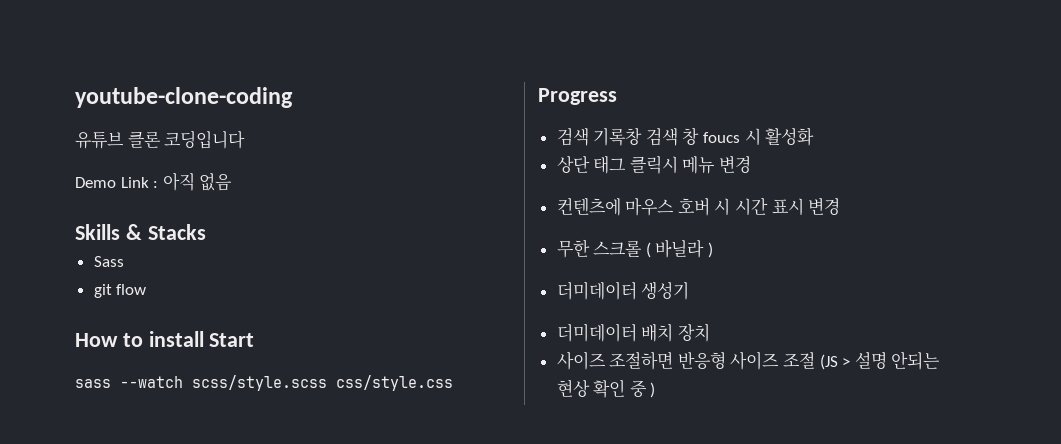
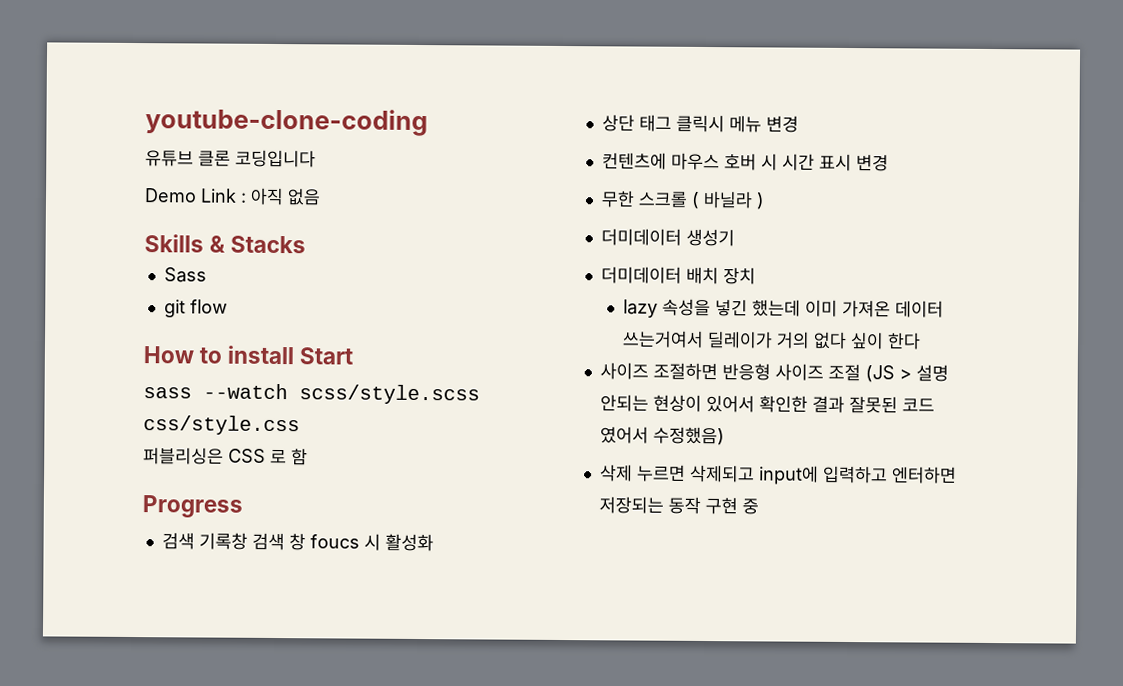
(453, 383) none -> [143,447,308,466] // 퍼블리싱은 CSS 로 함
(710, 332) none -> [623,298,945,318] [622,330,922,350] // lazy 속성을 넣긴 했는데 이미 가져온 데이터 쓰는거여서 딜레이가 거의 없다 싶이 한다
[556,379,656,398] 현상 확인 중 ) -> [652,394,935,414] [599,426,725,446] [599,464,957,485] [598,496,759,515] 현상이 있어서 확인한 결과 잘못된 코드 였어서 수정했음) // 삭제 누르면 삭제되고 input에 입력하고 엔터하면 저장되는 동작 구현 중

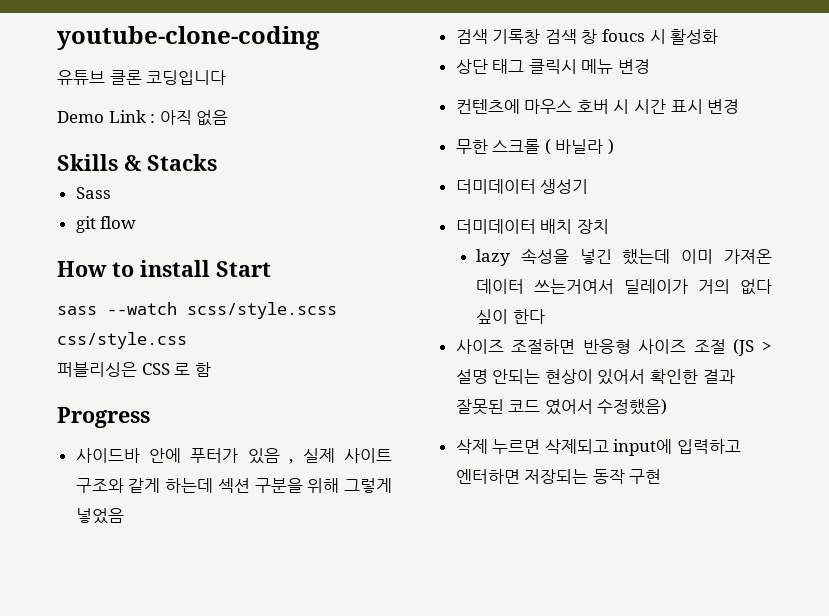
(243, 506) none -> [75,448,392,464] [75,478,392,493] [75,508,124,524] // 사이드바 안에 푸터가 있음 , 실제 사이트 구조와 같게 하는데 섹션 구분을 위해 그렇게 넣었음
[741,498,759,515] 중 -> (662, 476) none

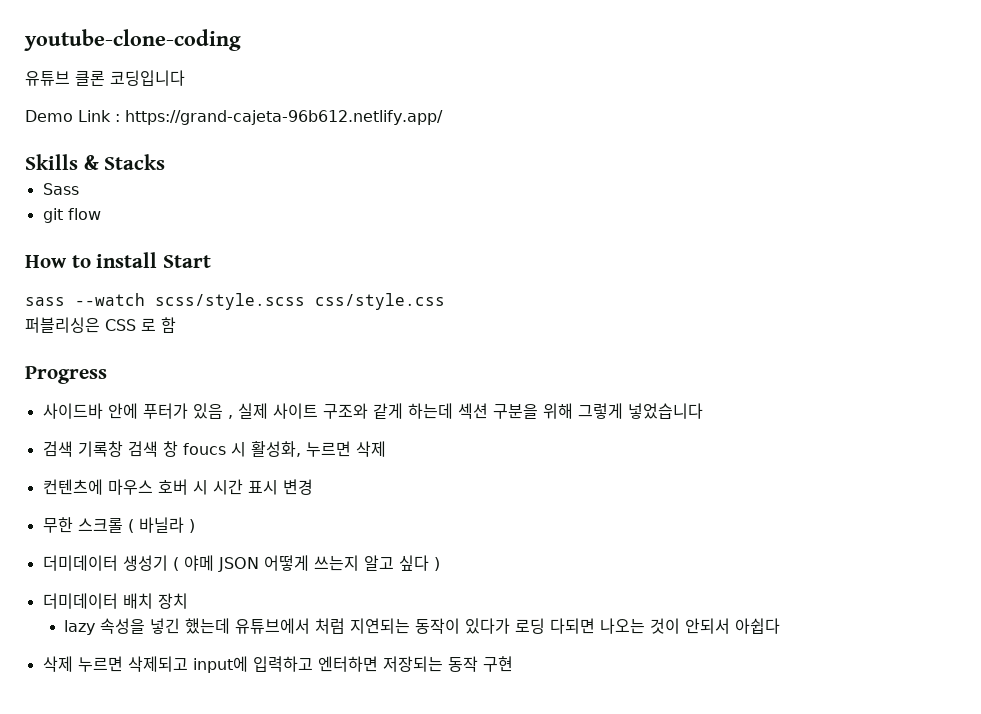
[159,110,229,126] 아직 없음 -> [125,110,443,125] https://grand-cajeta-96b612.netlify.app/
[75,508,124,524] 넣었음 -> [627,403,703,419] 넣었습니다
[670,29,719,45] [455,59,651,74] 활성화 // 상단 태그 클릭시 메뉴 변경 -> [250,441,386,457] 활성화, 누르면 삭제
(589, 186) none -> [172,555,440,572] ( 야메 JSON 어떻게 쓰는지 알고 싶다 )
[681,249,772,264] [476,279,772,295] [476,309,545,324] [455,339,772,356] [455,369,735,385] [455,399,668,415] 이미 가져온 데이터 쓰는거여서 딜레이가 거의 없다 싶이 한다 // 사이즈 조절하면 반응형 사이즈 조절 (JS > 설명 안되는 현상이 있어서 확인한 결과 잘못된 코드 였어서 수정했음) -> [235,618,781,634] 유튜브에서 처럼 지연되는 동작이 있다가 로딩 다되면 나오는 것이 안되서 아쉽다

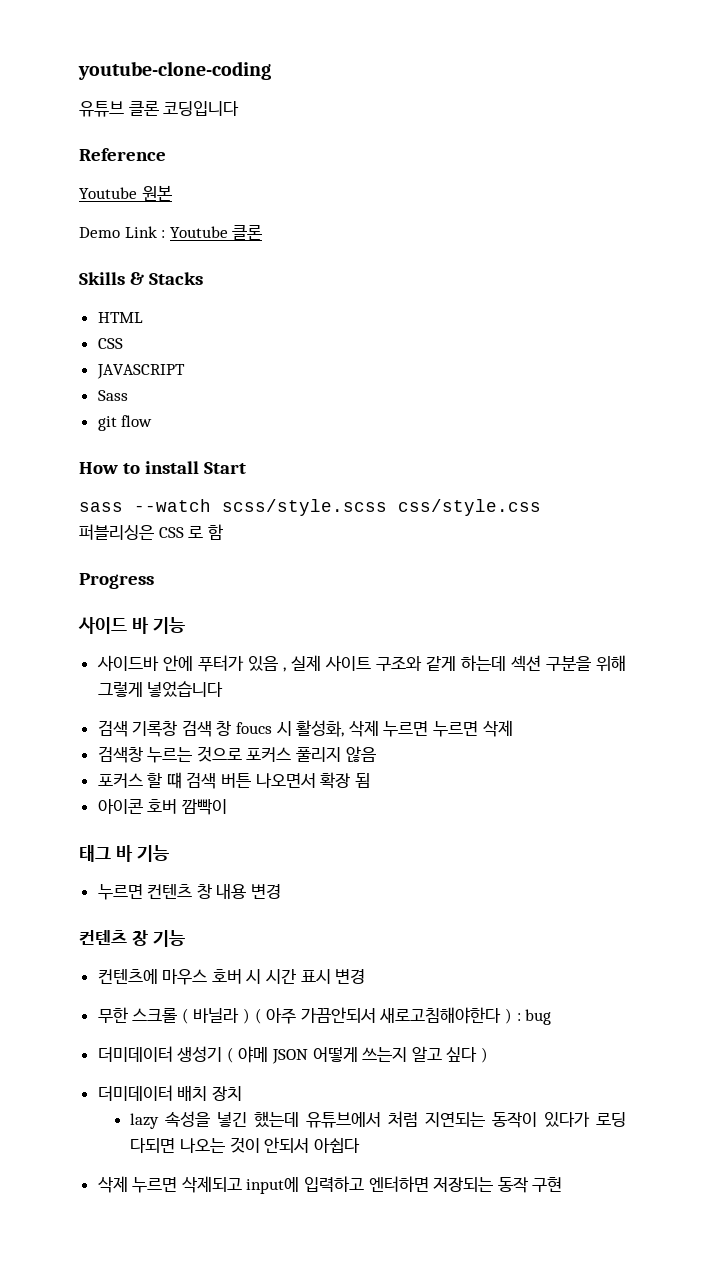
(185, 78) none -> [79,148,166,161] [79,185,172,201] // Reference // Youtube 원본
[125,110,443,125] https://grand-cajeta-96b612.netlify.app/ -> [169,225,263,240] Youtube 클론
(166, 162) none -> [97,312,143,323] [97,338,123,349] [96,364,185,379] // HTML // CSS // JAVASCRIPT
(107, 375) none -> [78,617,185,634] // 사이드 바 기능
(301, 449) none -> [348,720,429,737] 삭제 누르면
(386, 449) none -> [97,746,376,763] [97,772,370,789] [97,799,227,815] [79,845,169,862] [97,884,282,900] [79,930,185,947] // 검색창 누르는 것으로 포커스 풀리지 않음 // 포커스 할 떄 검색 버튼 나오면서 확장 됨 // 아이콘 호버 깜빡이 // 태그 바 기능 // 누르면 컨텐츠 창 내용 변경 // 컨텐츠 창 기능
(195, 526) none -> [254,1007,552,1025] ( 아주 가끔안되서 새로고침해야한다 ) : bug

